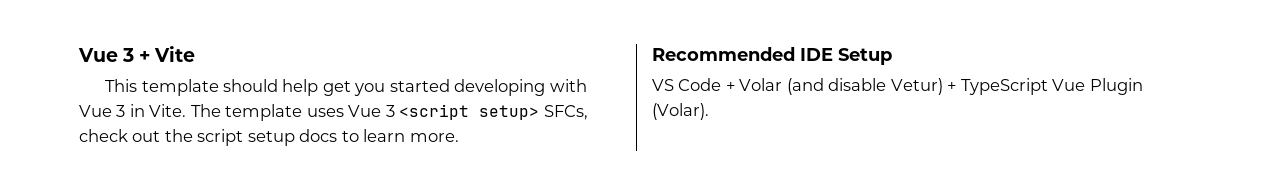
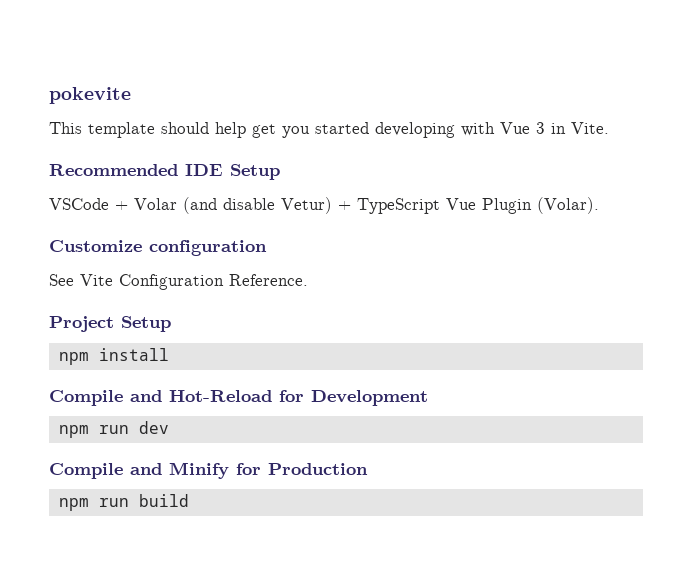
[78,46,196,62] Vue 3 + Vite -> [49,87,131,104] pokevite
[190,104,588,121] [79,129,459,146] The template uses Vue 3 <script setup> SFCs, check out the script setup docs to learn more. -> (609, 128) none
[652,78,722,91] VS Code -> [49,198,109,210] VSCode
(709, 111) none -> [49,240,267,256] [49,274,308,290] [49,316,171,332] [58,348,169,365] [49,390,428,406] [58,421,169,438] [49,462,368,479] [58,494,189,511] // Customize configuration // See Vite Configuration Reference. // Project Setup // npm install // Compile and Hot-Reload for Development // npm run dev // Compile and Minify for Production // npm run build

